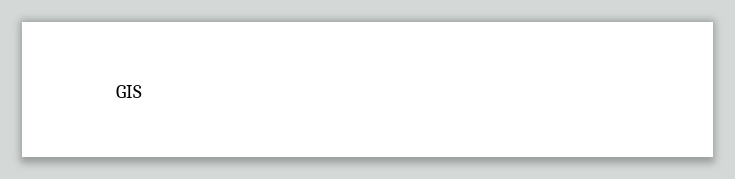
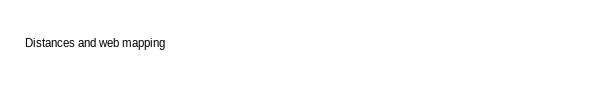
[116,85,142,98] GIS -> [25,38,166,50] Distances and web mapping

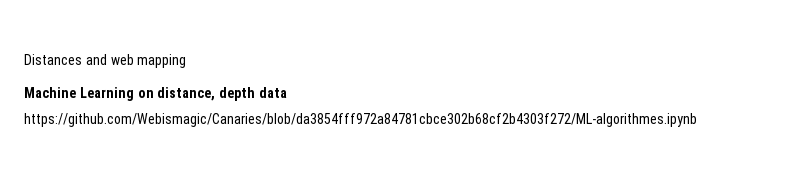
(166, 44) none -> [24,87,287,101] [24,113,697,127] // Machine Learning on distance, depth data // https://github.com/Webismagic/Canaries/blob/da3854fff972a84781cbce302b68cf2b4303f272/ML-algorithmes.ipynb

